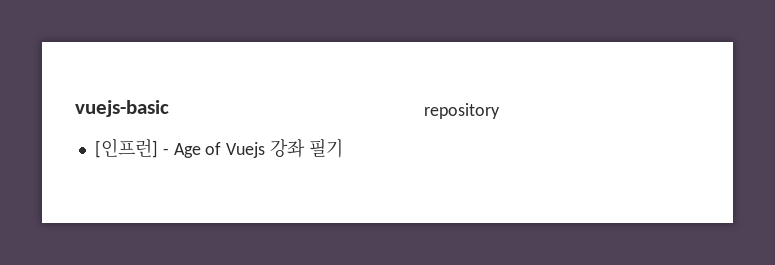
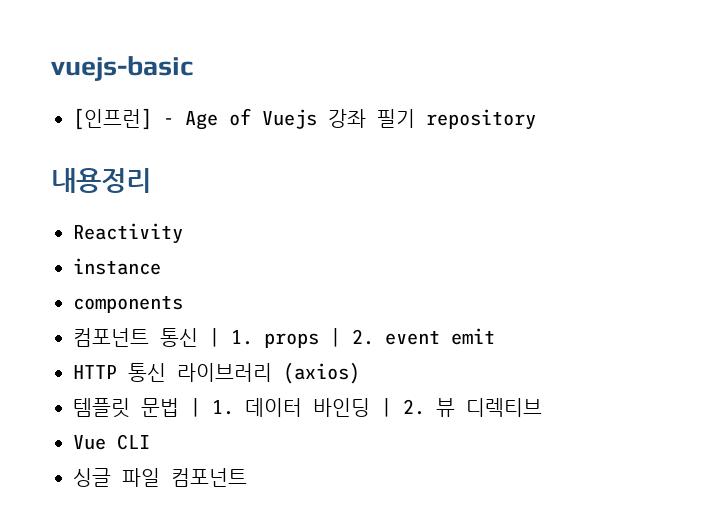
(500, 111) none -> [51,168,151,193] [73,223,183,244] [73,258,161,275] [73,295,183,313] [73,328,495,348] [73,362,360,384] [73,398,542,418] [73,434,150,450] [73,468,247,487] // 내용정리 // Reactivity // instance // components // 컴포넌트 통신 | 1. props | 2. event emit // HTTP 통신 라이브러리 (axios) // 템플릿 문법 | 1. 데이터 바인딩 | 2. 뷰 디렉티브 // Vue CLI // 싱글 파일 컴포넌트

